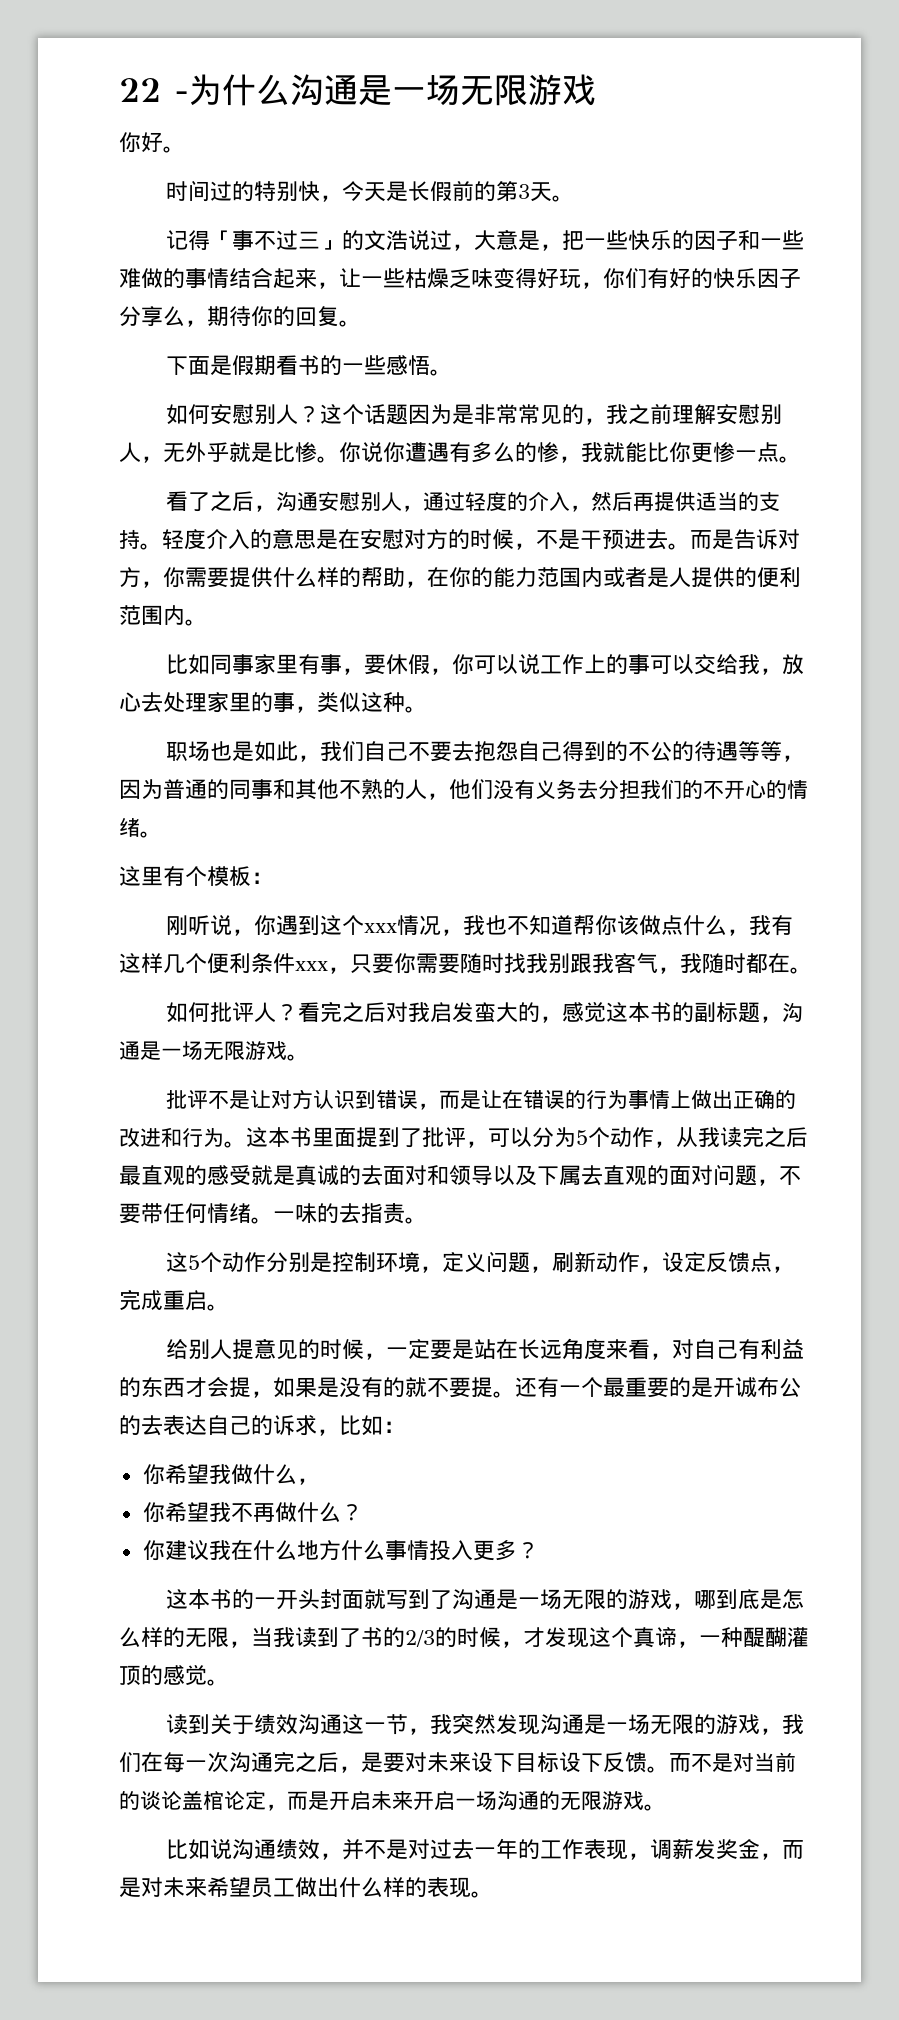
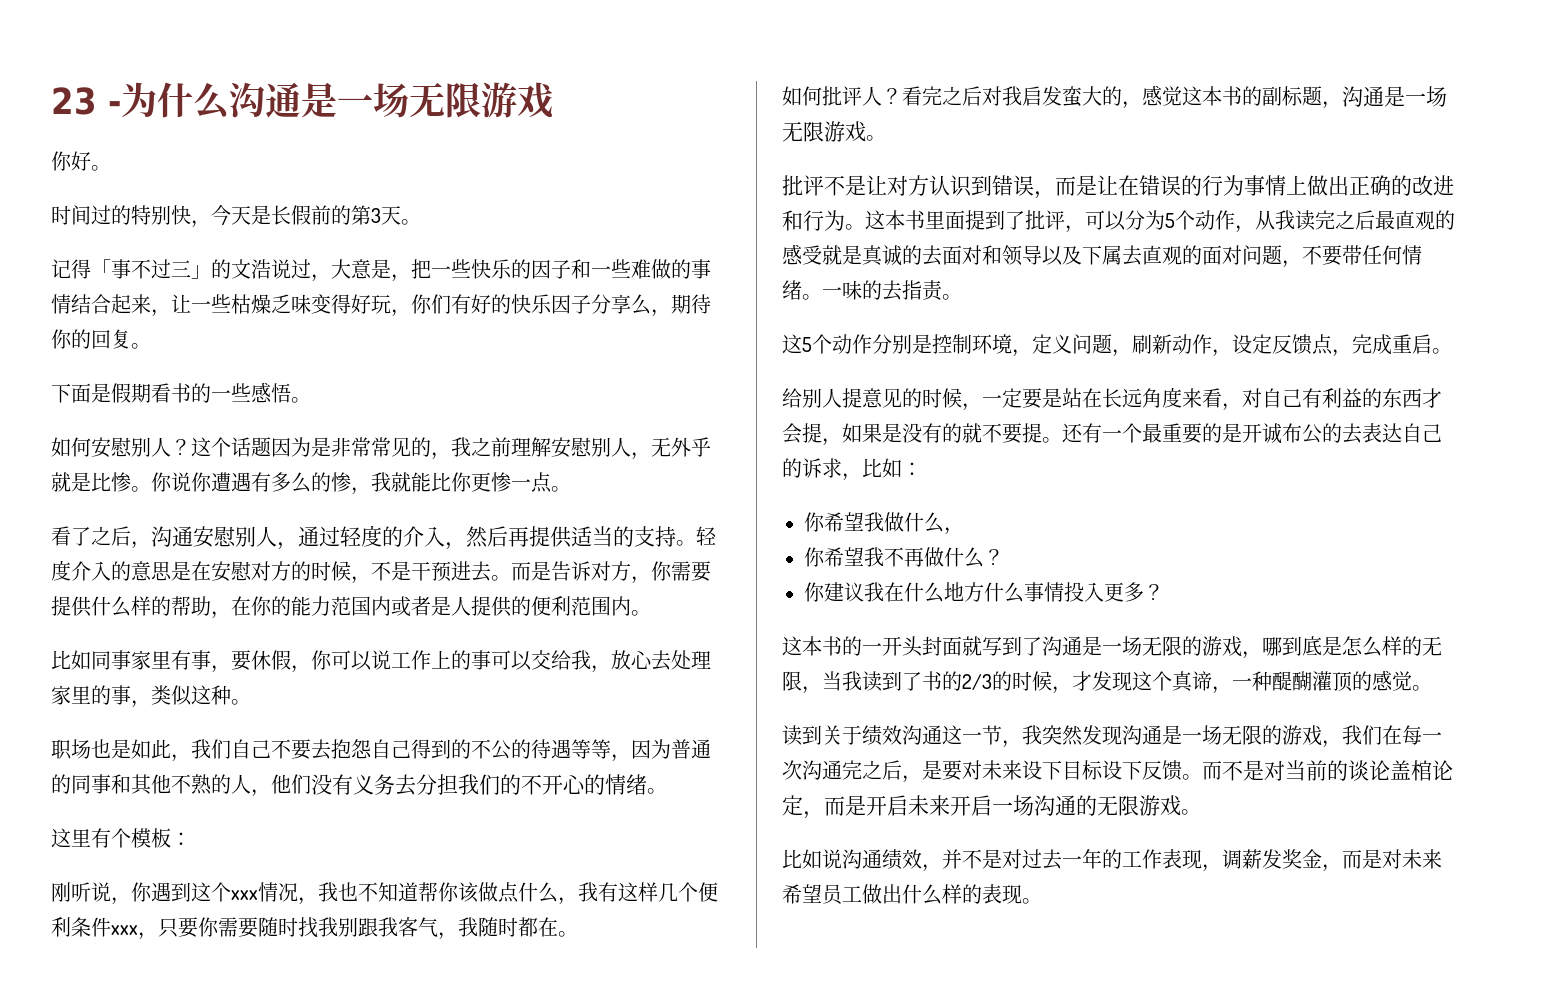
[119,78,161,102] 22 -> [51,87,97,115] 23

